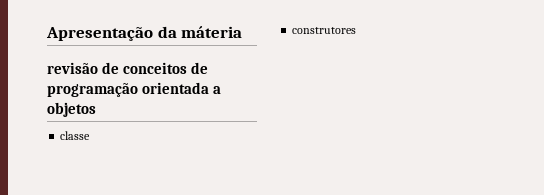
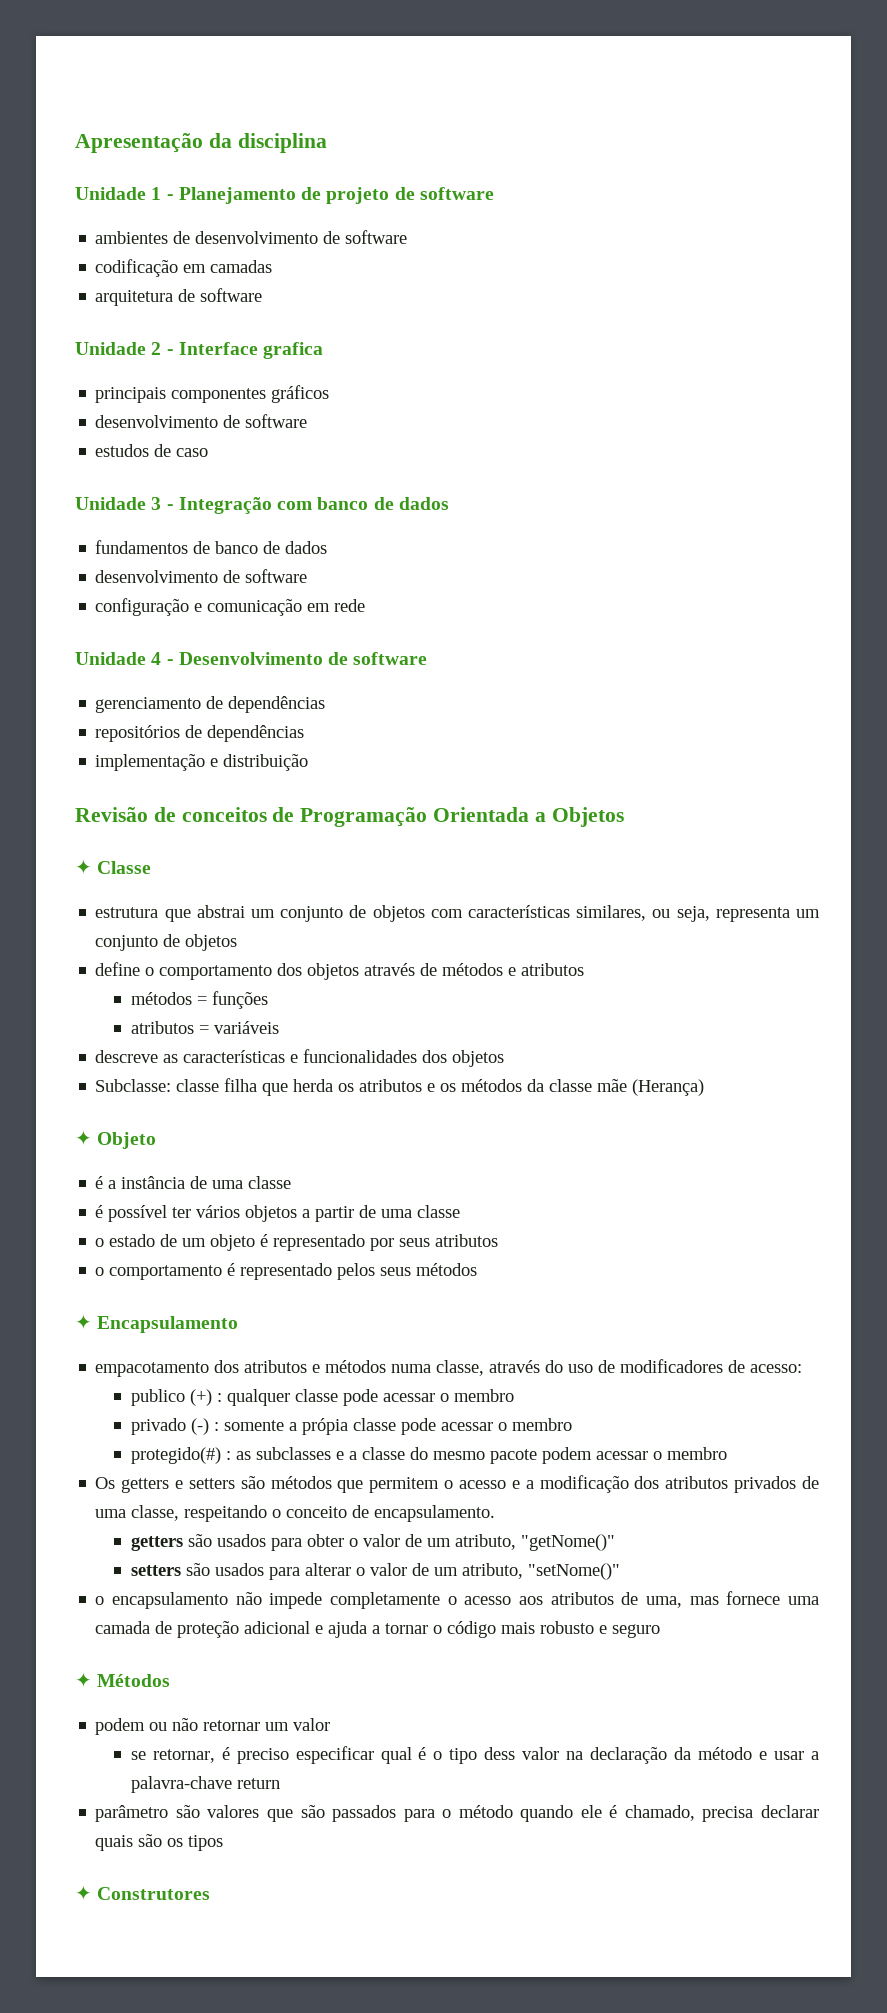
[181,26,243,38] [47,62,209,74] [47,82,222,97] [47,102,96,117] [60,131,91,140] [292,27,357,34] máteria // revisão de conceitos de programação orientada a objetos // classe // construtores -> [237,133,327,153] [75,187,494,204] [95,230,408,244] [95,259,273,277] [95,288,263,306] [75,342,324,359] [95,385,330,403] [95,414,308,428] [95,444,209,457] [75,497,449,514] [95,540,328,554] [95,569,308,583] [95,598,366,616] [75,652,428,665] [95,696,326,713] [95,725,305,742] [95,754,309,771] [75,807,624,827] [75,859,152,875] [95,905,820,922] [95,934,238,951] [95,962,585,980] [130,991,268,1009] [130,1021,279,1034] [95,1049,505,1067] [95,1078,705,1096] [75,1130,157,1149] [95,1176,292,1189] [95,1205,461,1222] [95,1234,499,1251] [95,1263,478,1280] [75,1314,239,1333] [95,1359,803,1377] [130,1389,514,1406] [130,1418,572,1435] [130,1447,727,1464] [95,1475,819,1493] [95,1505,496,1522] [130,1534,615,1551] [130,1563,620,1580] [95,1591,819,1609] [95,1621,661,1638] [75,1672,171,1688] [95,1718,331,1735] [130,1746,819,1764] [130,1776,280,1793] [95,1805,819,1822] [95,1834,224,1851] [75,1885,211,1901] disciplina // Unidade 1 - Planejamento de projeto de software // ambientes de desenvolvimento de software // codificação em camadas // arquitetura de software // Unidade 2 - Interface grafica // principais componentes gráficos // desenvolvimento de software // estudos de caso // Unidade 3 - Integração com banco de dados // fundamentos de banco de dados // desenvolvimento de software // configuração e comunicação em rede // Unidade 4 - Desenvolvimento de software // gerenciamento de dependências // repositórios de dependências // implementação e distribuição // Revisão de conceitos de Programação Orientada a Objetos // ✦ Classe // estrutura que abstrai um conjunto de objetos com características similares, ou seja, representa um conjunto de objetos // define o comportamento dos objetos através de métodos e atributos // métodos = funções // atributos = variáveis // descreve as características e funcionalidades dos objetos // Subclasse: classe filha que herda os atributos e os métodos da classe mãe (Herança) // ✦ Objeto // é a instância de uma classe // é possível ter vários objetos a partir de uma classe // o estado de um objeto é representado por seus atributos // o comportamento é representado pelos seus métodos // ✦ Encapsulamento // empacotamento dos atributos e métodos numa classe, através do uso de modificadores de acesso: // publico (+) : qualquer classe pode acessar o membro // privado (-) : somente a própia classe pode acessar o membro // protegido(#) : as subclasses e a classe do mesmo pacote podem acessar o membro // Os getters e setters são métodos que permitem o acesso e a modificação dos atributos privados de uma classe, respeitando o conceito de encapsulamento. // getters são usados para obter o valor de um atributo, "getNome()" // setters são usados para alterar o valor de um atributo, "setNome()" // o encapsulamento não impede completamente o acesso aos atributos de uma, mas fornece uma camada de proteção adicional e ajuda a tornar o código mais robusto e seguro // ✦ Métodos // podem ou não retornar um valor // se retornar, é preciso especificar qual é o tipo dess valor na declaração da método e usar a palavra-chave return // parâmetro são valores que são passados para o método quando ele é chamado, precisa declarar quais são os tipos // ✦ Construtores

